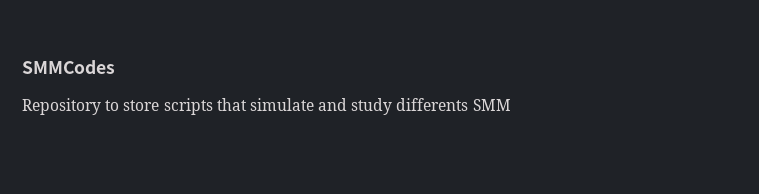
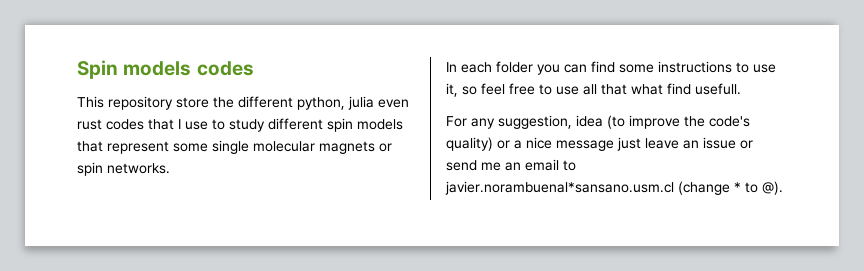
[22,60,115,74] [22,98,511,115] SMMCodes // Repository to store scripts that simulate and study differents SMM -> [77,60,254,79] [77,96,409,110] [77,118,403,132] [77,140,392,154] [77,162,170,176] [446,61,776,75] [446,83,741,97] [446,115,750,129] [446,137,753,151] [446,159,576,171] [445,181,783,195] Spin models codes // This repository store the different python, julia even rust codes that I use to study different spin models that represent some single molecular magnets or spin networks. // In each folder you can find some instructions to use it, so feel free to use all that what find usefull. // For any suggestion, idea (to improve the code's quality) or a nice message just leave an issue or send me an email to javier.norambuenal*sansano.usm.cl (change * to @).

